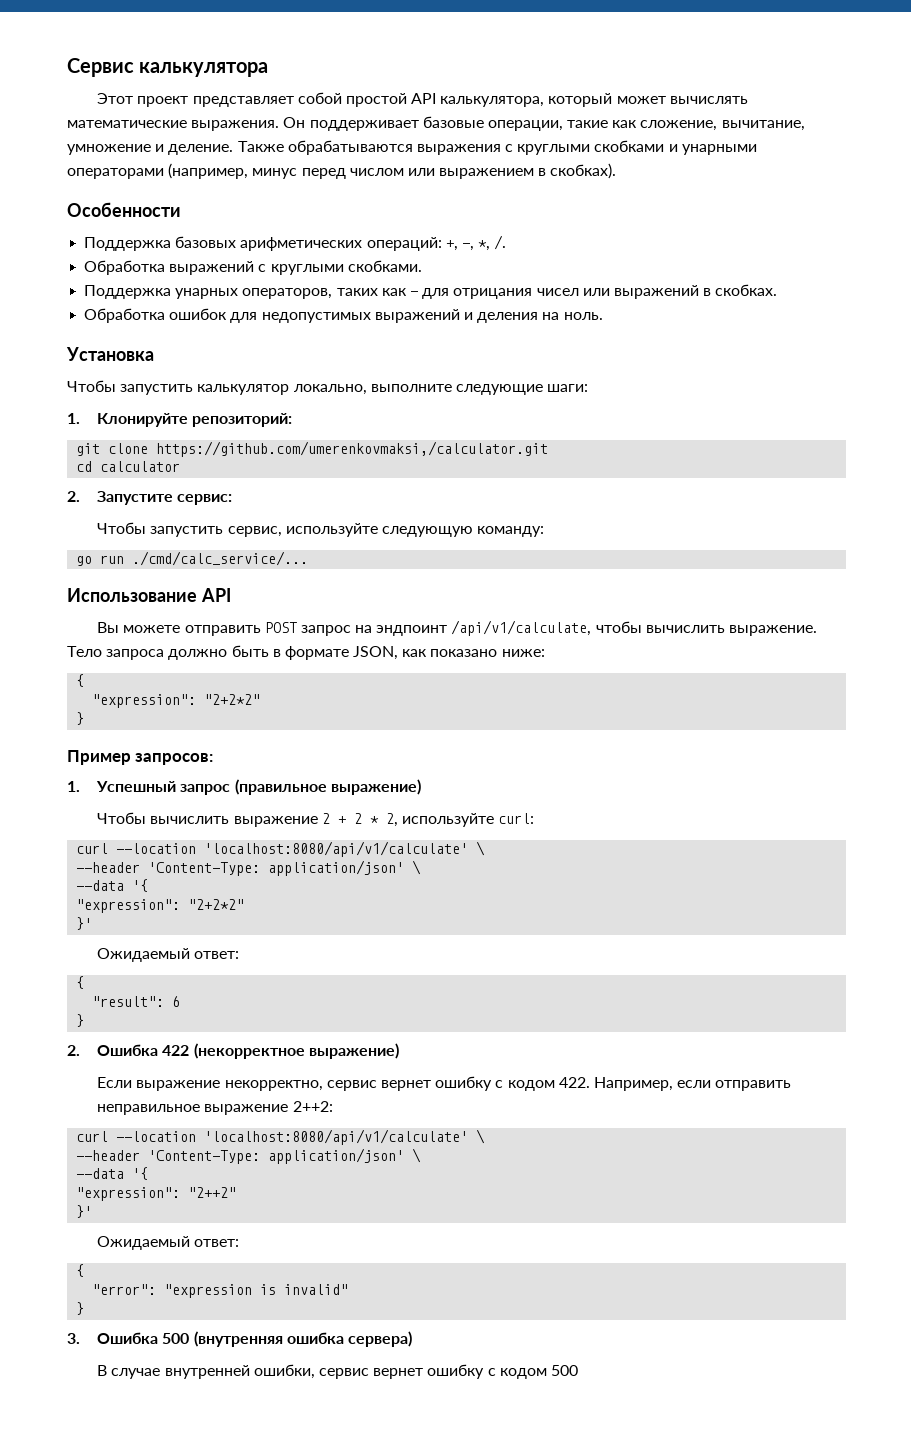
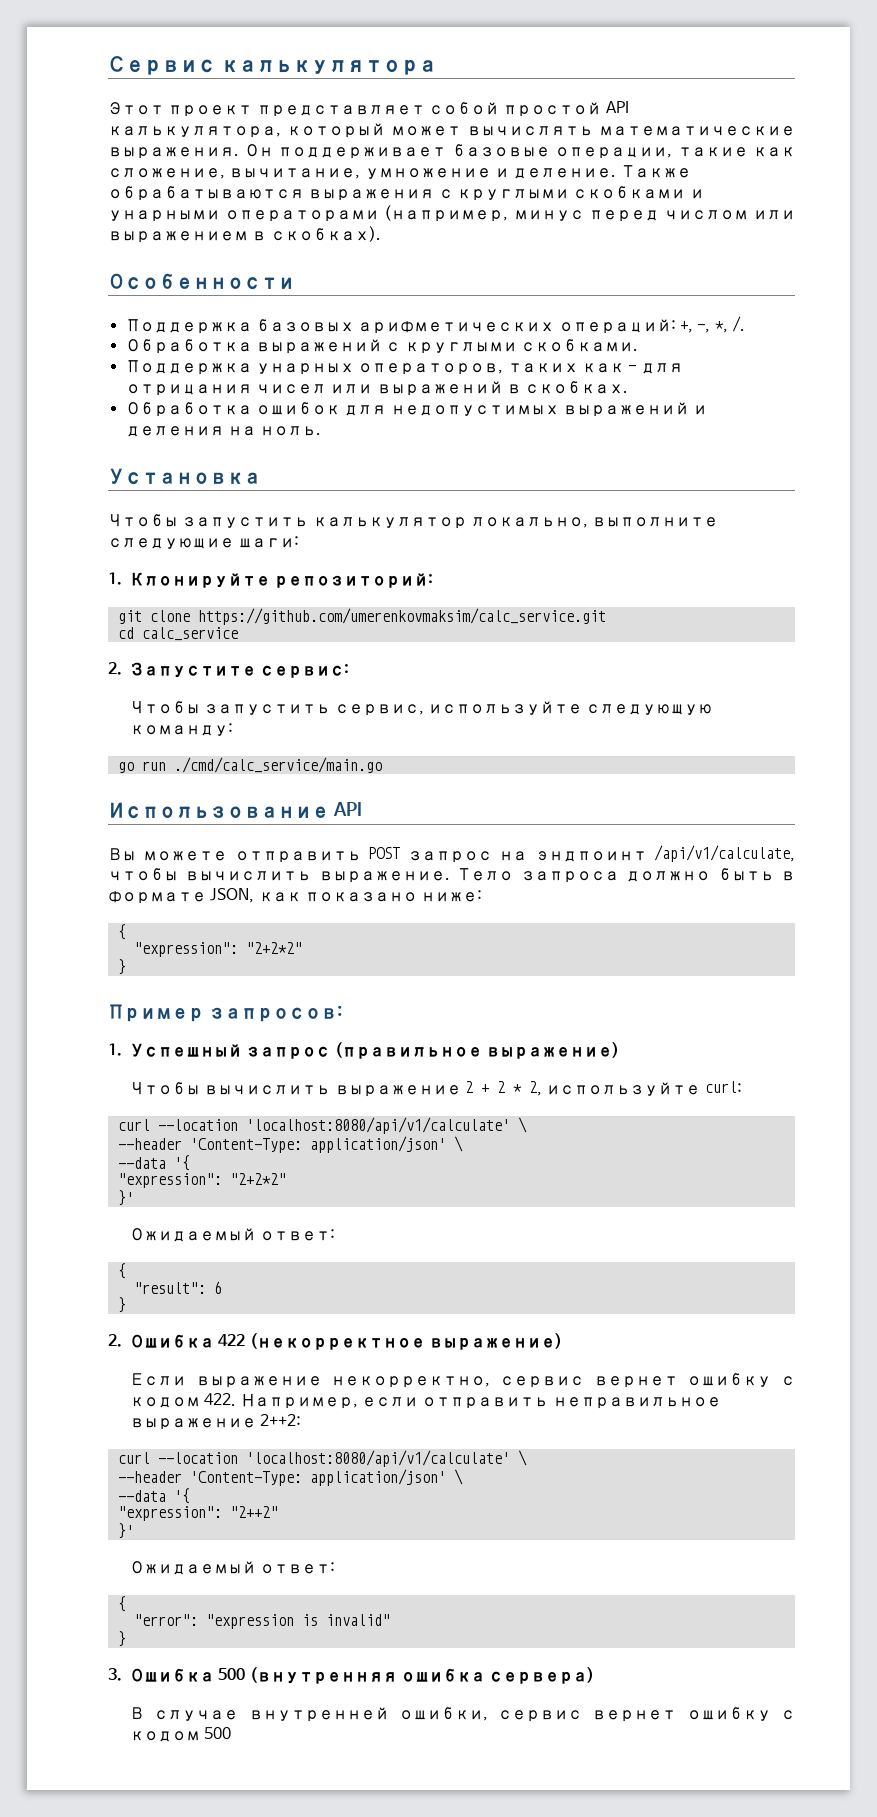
[156,441,549,457] https://github.com/umerenkovmaksi,/calculator.git -> [197,608,606,625] https://github.com/umerenkovmaksim/calc_service.git
[100,461,181,472] calculator -> [141,627,238,641] calc_service
[132,551,309,566] ./cmd/calc_service/... -> [173,757,382,773] ./cmd/calc_service/main.go

